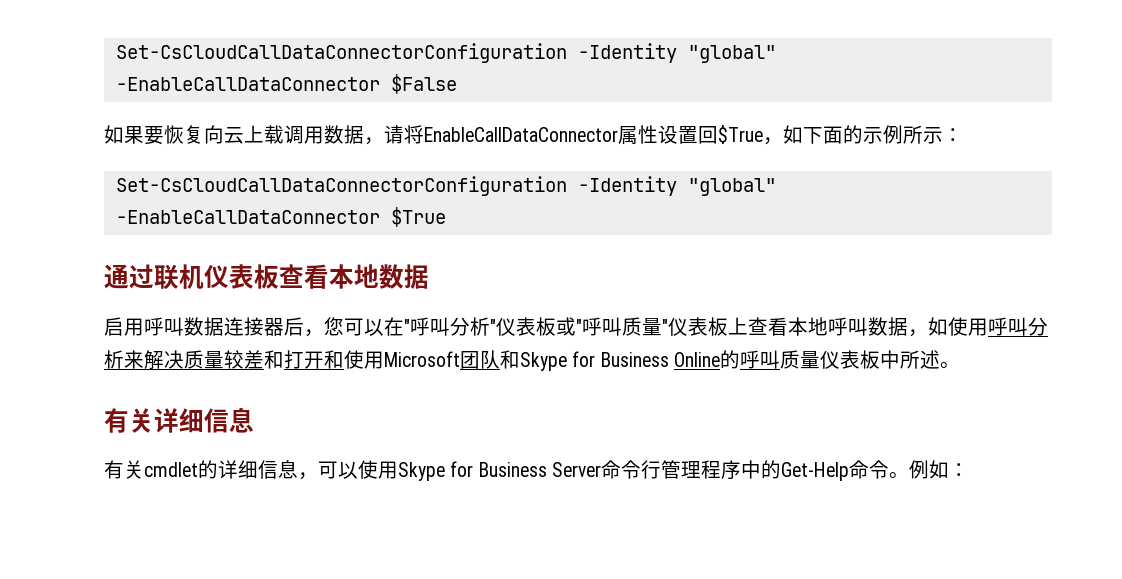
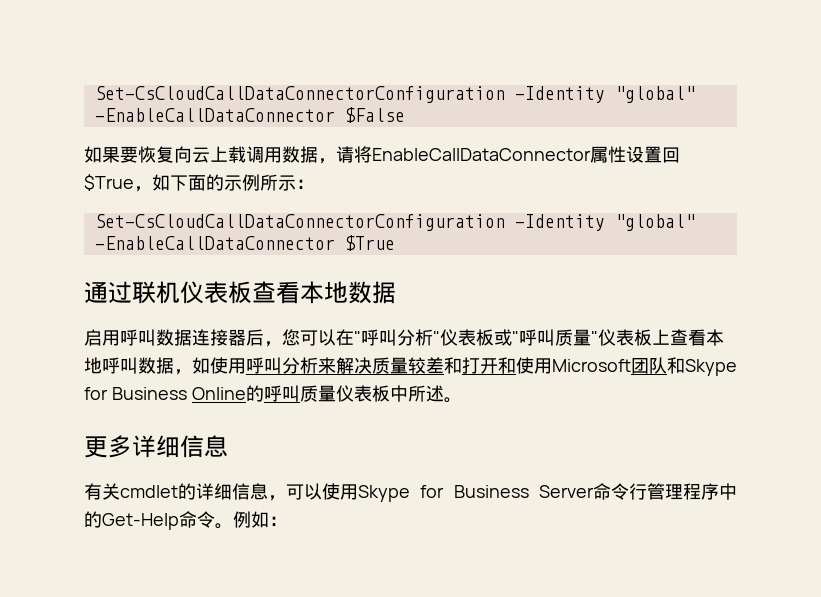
[104,408,154,433] 有关 -> [84,435,132,458] 更多

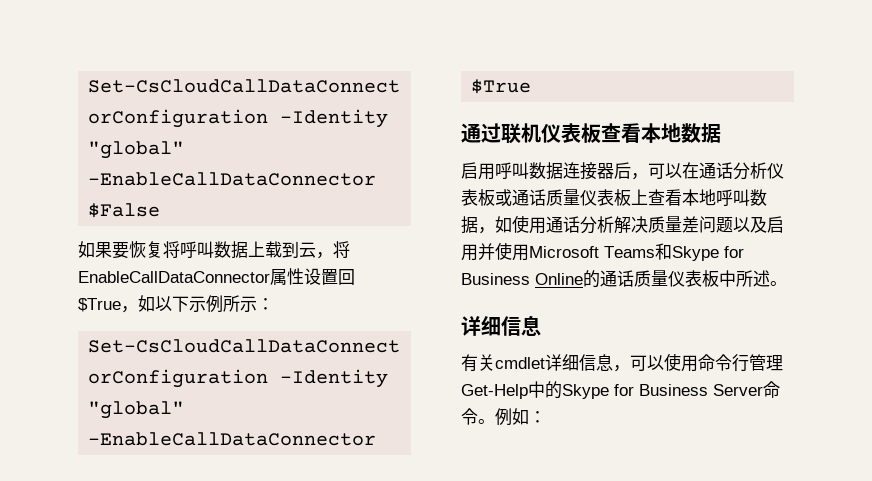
[174,146,354,164] 向云上载调用数据，请 -> [163,241,333,259] 将呼叫数据上载到云，
[170,174,224,191] 下面的 -> [155,296,189,312] 以下
[282,329,598,346] 您可以在"呼叫分析"仪表板或"呼叫质量" -> [648,162,784,180] [461,189,580,206] 可以在通话分析仪表板或通话质量
[246,357,516,374] 呼叫分析来解决质量较差和打开和 -> [546,216,784,234] [461,243,495,261] 通话分析解决质量差问题以及启用并
[631,357,667,374] 团队 -> [604,246,655,258] Teams
[263,385,300,402] 呼叫 -> [600,270,634,287] 通话
[84,435,132,458] 更多 -> (787, 283) none
[178,483,196,500] 的 -> (545, 363) none
(358, 492) none -> [698,354,783,372] [461,381,562,399] 命令行管理Get-Help中的
[629,483,737,500] [84,511,215,530] 行管理程序中的Get-Help命令 -> (478, 416) none

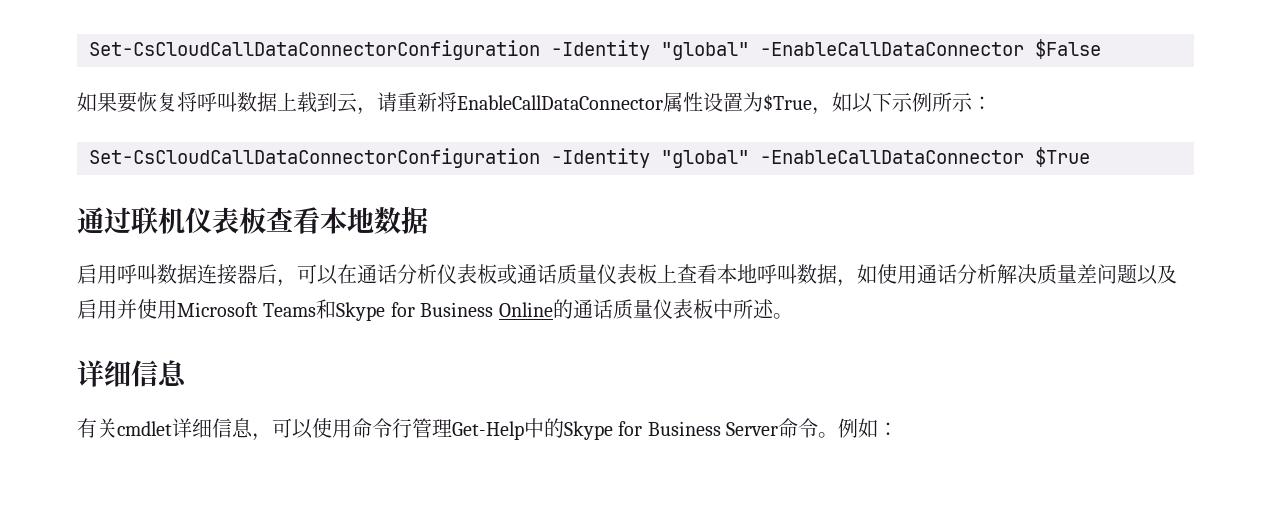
(333, 255) none -> [377,92,437,112] 请重新
[338,269,355,285] 回 -> [743,92,763,112] 为

